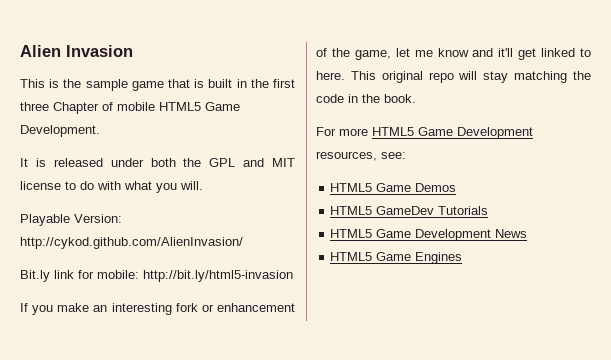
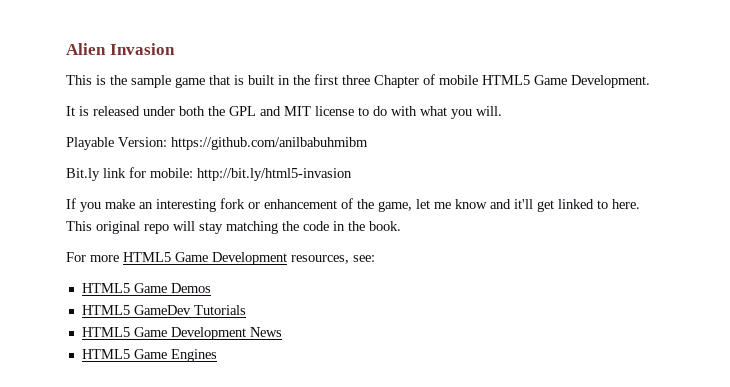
[20,237,243,249] http://cykod.github.com/AlienInvasion/ -> [171,137,368,150] https://github.com/anilbabuhmibm

